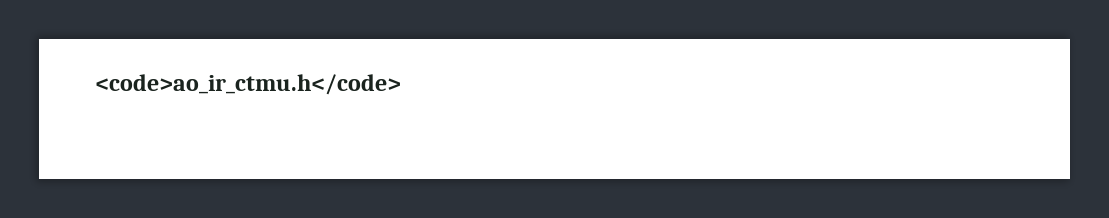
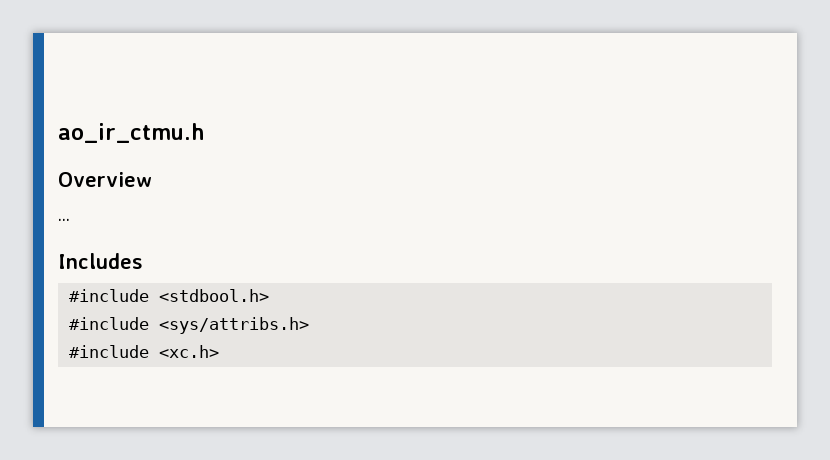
[95,74,401,95] <code>ao_ir_ctmu.h</code> -> [58,123,205,143] [58,172,152,187] [58,218,70,221] [58,253,143,269] [68,289,269,302] [68,317,309,334] [68,345,219,358] ao_ir_ctmu.h // Overview // ... // Includes // #include <stdbool.h> // #include <sys/attribs.h> // #include <xc.h>

